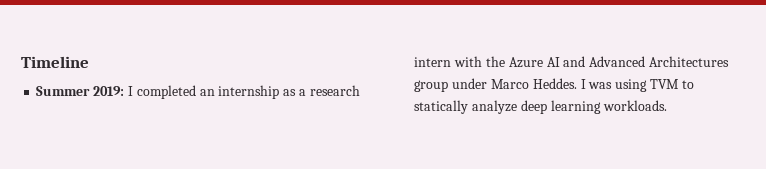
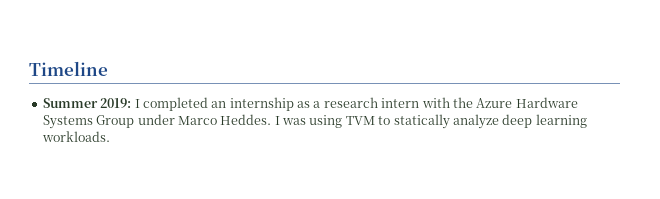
[546,56,729,67] [414,80,449,92] AI and Advanced Architectures group -> [515,97,578,108] [42,115,135,129] Hardware Systems Group

